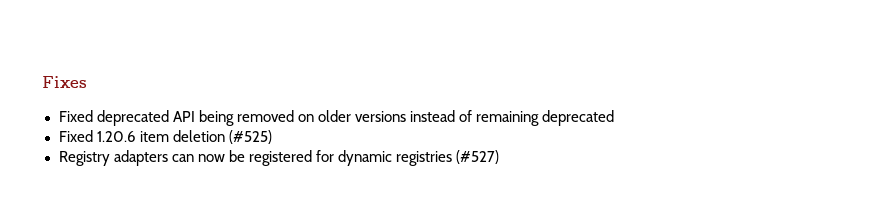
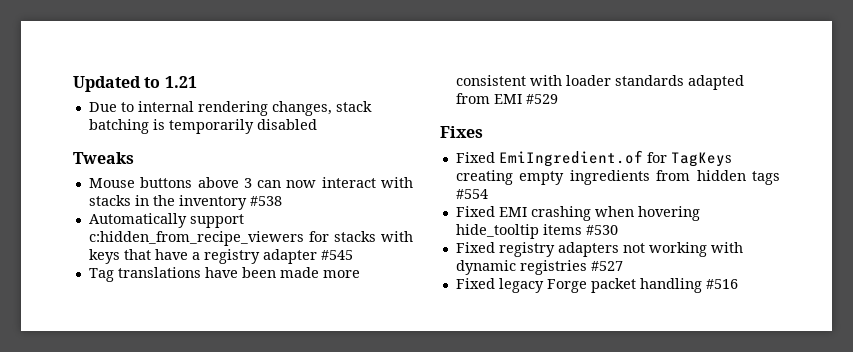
[42,76,87,88] [58,110,615,126] [58,130,272,144] [58,150,499,166] Fixes // Fixed deprecated API being removed on older versions instead of remaining deprecated // Fixed 1.20.6 item deletion (#525) // Registry adapters can now be registered for dynamic registries (#527) -> [73,76,197,92] [88,101,372,116] [88,119,317,134] [73,152,134,164] [88,177,413,188] [88,195,282,210] [88,213,244,228] [88,231,413,246] [88,249,353,264] [88,267,360,282] [455,75,744,90] [455,93,558,104] [440,126,483,138] [455,150,732,167] [455,170,780,185] [455,189,488,199] [455,206,700,221] [455,224,618,239] [455,242,743,257] [455,260,623,275] [455,278,738,293] Updated to 1.21 // Due to internal rendering changes, stack batching is temporarily disabled // Tweaks // Mouse buttons above 3 can now interact with stacks in the inventory #538 // Automatically support c:hidden_from_recipe_viewers for stacks with keys that have a registry adapter #545 // Tag translations have been made more consistent with loader standards adapted from EMI #529 // Fixes // Fixed EmiIngredient.of for TagKeys creating empty ingredients from hidden tags #554 // Fixed EMI crashing when hovering hide_tooltip items #530 // Fixed registry adapters not working with dynamic registries #527 // Fixed legacy Forge packet handling #516

